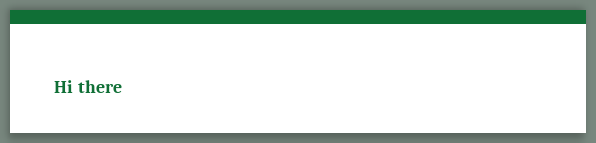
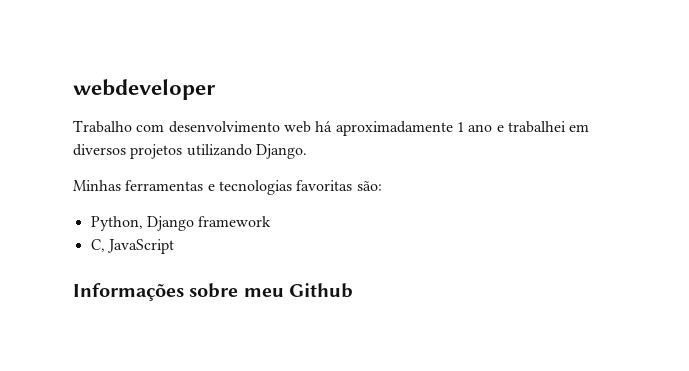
[54,80,122,93] Hi there -> [73,79,216,100] [73,120,590,136] [73,144,307,159] [73,180,382,195] [90,216,272,231] [90,239,174,254] [73,283,354,301] webdeveloper // Trabalho com desenvolvimento web há aproximadamente 1 ano e trabalhei em diversos projetos utilizando Django. // Minhas ferramentas e tecnologias favoritas são: // Python, Django framework // C, JavaScript // Informações sobre meu Github

